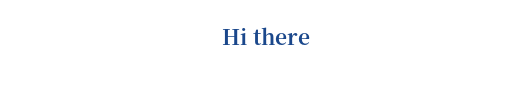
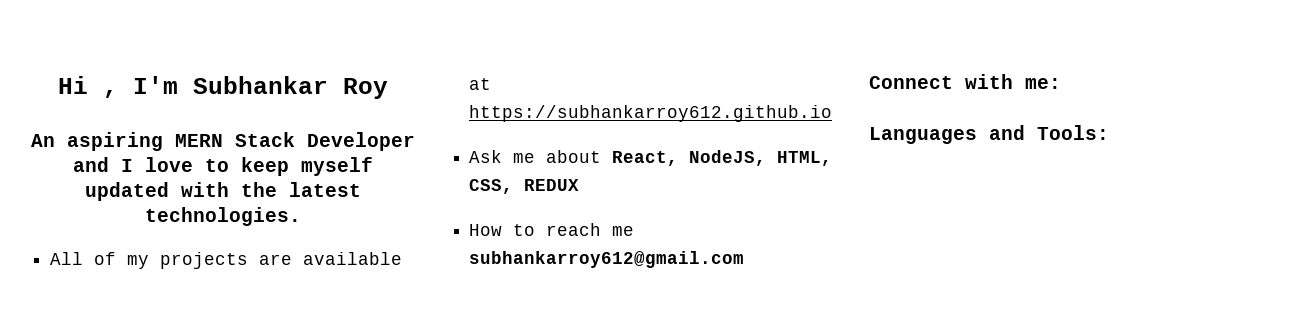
[252,27,310,45] there -> [103,76,388,99] [31,132,415,151] [73,157,373,176] [85,182,361,201] [145,207,301,226] [50,252,403,269] [469,78,492,90] [469,105,833,122] [469,150,833,166] [469,179,580,194] [469,223,635,236] [469,251,745,268] [869,74,1061,89] [869,125,1109,144] , I'm Subhankar Roy // An aspiring MERN Stack Developer and I love to keep myself updated with the latest technologies. // All of my projects are available at https://subhankarroy612.github.io // Ask me about React, NodeJS, HTML, CSS, REDUX // How to reach me subhankarroy612@gmail.com // Connect with me: // Languages and Tools:

